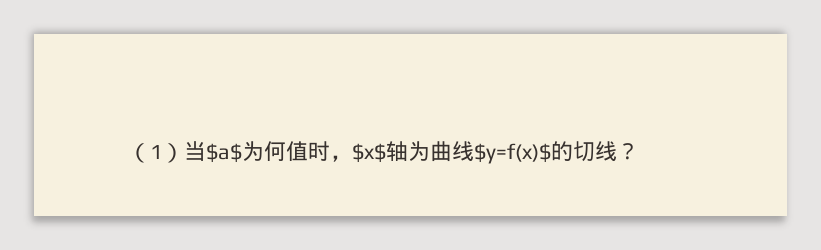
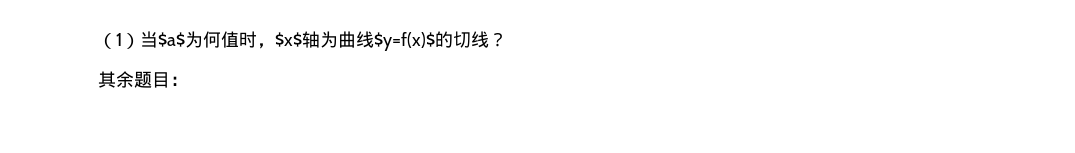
(639, 151) none -> [98,71,188,88] // 其余题目：

